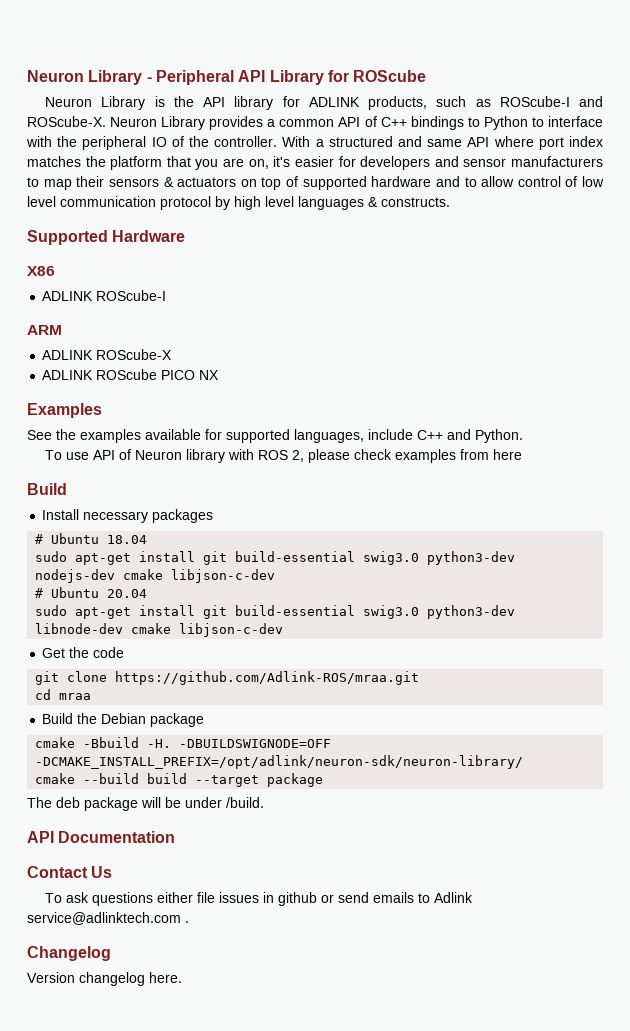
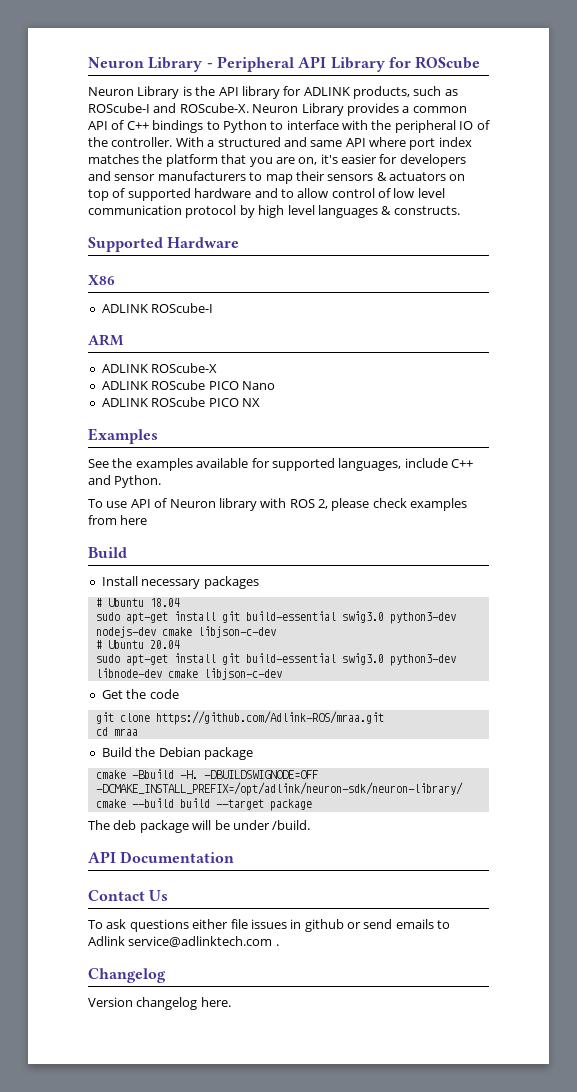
(173, 354) none -> [101,380,275,390] // ADLINK ROScube PICO Nano

